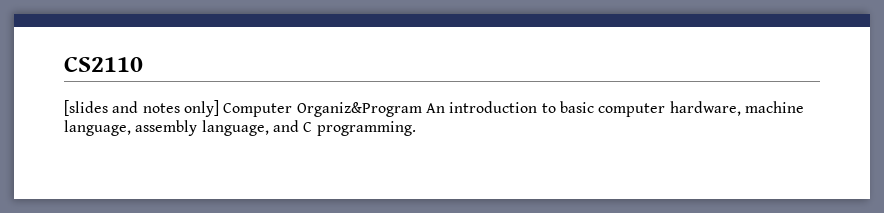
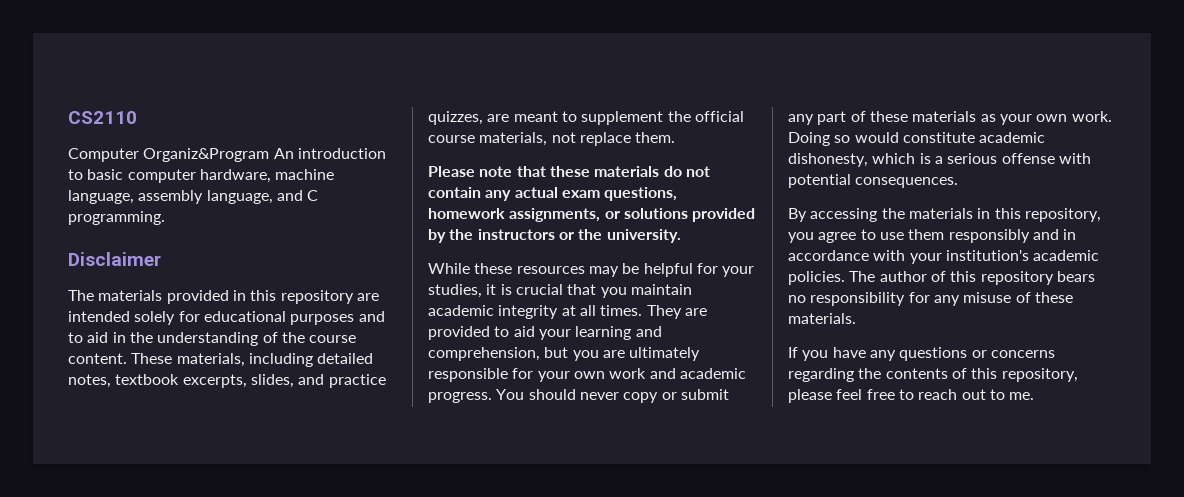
[64,100,219,117] [slides and notes only] -> (137, 117) none
(416, 128) none -> [68,252,161,266] [68,290,379,304] [68,311,385,325] [68,332,357,346] [68,353,374,367] [68,374,386,388] [428,111,744,125] [428,132,676,146] [428,166,710,177] [428,187,678,201] [428,208,756,222] [428,229,681,243] [428,263,755,277] [428,284,692,298] [428,305,707,319] [428,326,662,340] [428,347,701,361] [428,368,746,382] [428,389,729,403] [788,111,1112,125] [788,132,1046,146] [788,153,1091,167] [788,174,959,188] [788,208,1101,222] [788,229,1077,243] [788,250,1100,264] [788,271,1095,285] [788,292,1073,306] [788,313,856,324] [788,347,1055,361] [788,368,1078,382] [788,389,1035,403] // Disclaimer // The materials provided in this repository are intended solely for educational purposes and to aid in the understanding of the course content. These materials, including detailed notes, textbook excerpts, slides, and practice quizzes, are meant to supplement the official course materials, not replace them. // Please note that these materials do not contain any actual exam questions, homework assignments, or solutions provided by the instructors or the university. // While these resources may be helpful for your studies, it is crucial that you maintain academic integrity at all times. They are provided to aid your learning and comprehension, but you are ultimately responsible for your own work and academic progress. You should never copy or submit any part of these materials as your own work. Doing so would constitute academic dishonesty, which is a serious offense with potential consequences. // By accessing the materials in this repository, you agree to use them responsibly and in accordance with your institution's academic policies. The author of this repository bears no responsibility for any misuse of these materials. // If you have any questions or concerns regarding the contents of this repository, please feel free to reach out to me.

